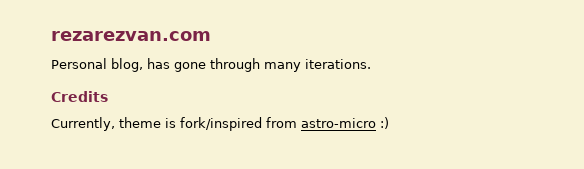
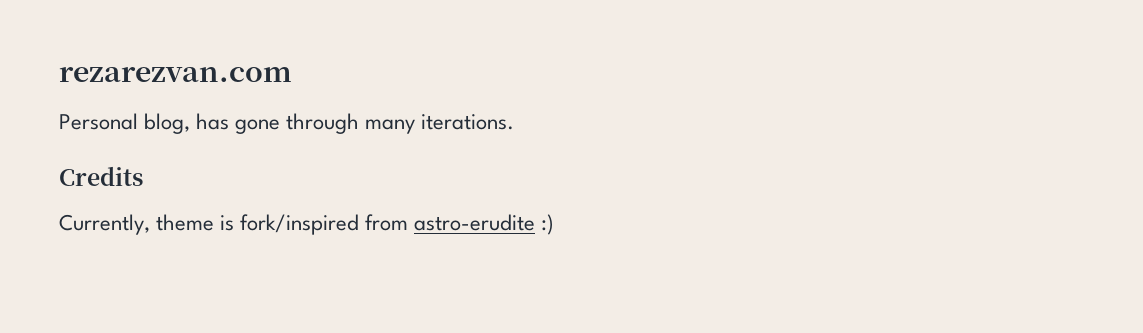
[301,118,376,128] astro-micro -> [414,214,536,231] astro-erudite

